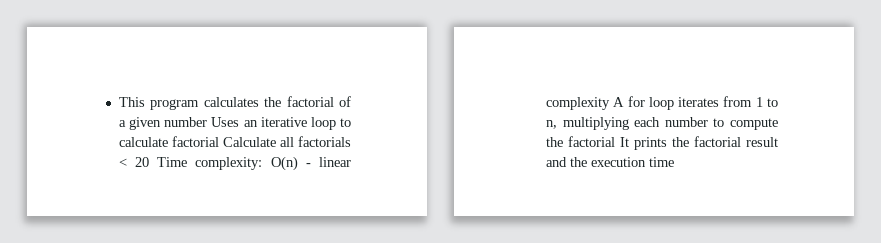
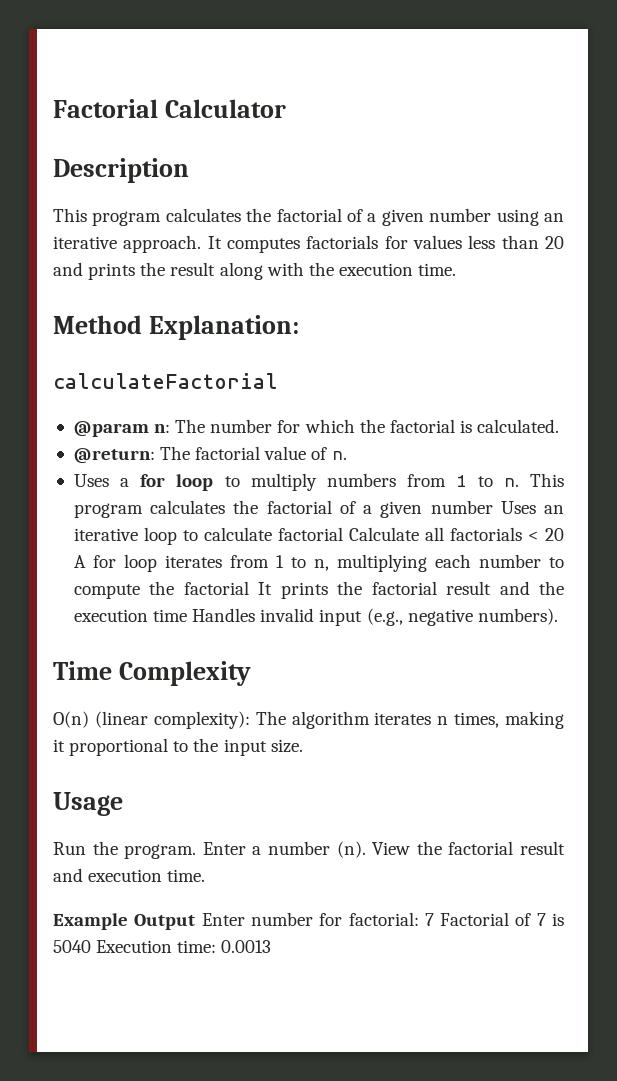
(118, 102) none -> [53,99,286,118] [53,158,189,183] [53,208,564,226] [53,235,564,253] [53,262,457,280] [53,315,299,340] [53,373,278,389] [73,419,560,437] [73,446,347,464] [73,473,519,491] Factorial Calculator // Description // This program calculates the factorial of a given number using an iterative approach. It computes factorials for values less than 20 and prints the result along with the execution time. // Method Explanation: // calculateFactorial // @param n: The number for which the factorial is calculated. // @return: The factorial value of n. // Uses a for loop to multiply numbers from 1 to n.
[157,156,351,171] [545,97,610,110] Time complexity: O(n) - linear complexity -> (564, 534) none
(674, 162) none -> [192,608,558,626] [53,661,251,686] [53,711,564,729] [53,738,303,756] [53,792,123,816] [53,841,566,859] [53,868,206,882] [53,912,565,930] [53,940,272,953] Handles invalid input (e.g., negative numbers). // Time Complexity // O(n) (linear complexity): The algorithm iterates n times, making it proportional to the input size. // Usage // Run the program. Enter a number (n). View the factorial result and execution time. // Example Output Enter number for factorial: 7 Factorial of 7 is 5040 Execution time: 0.0013

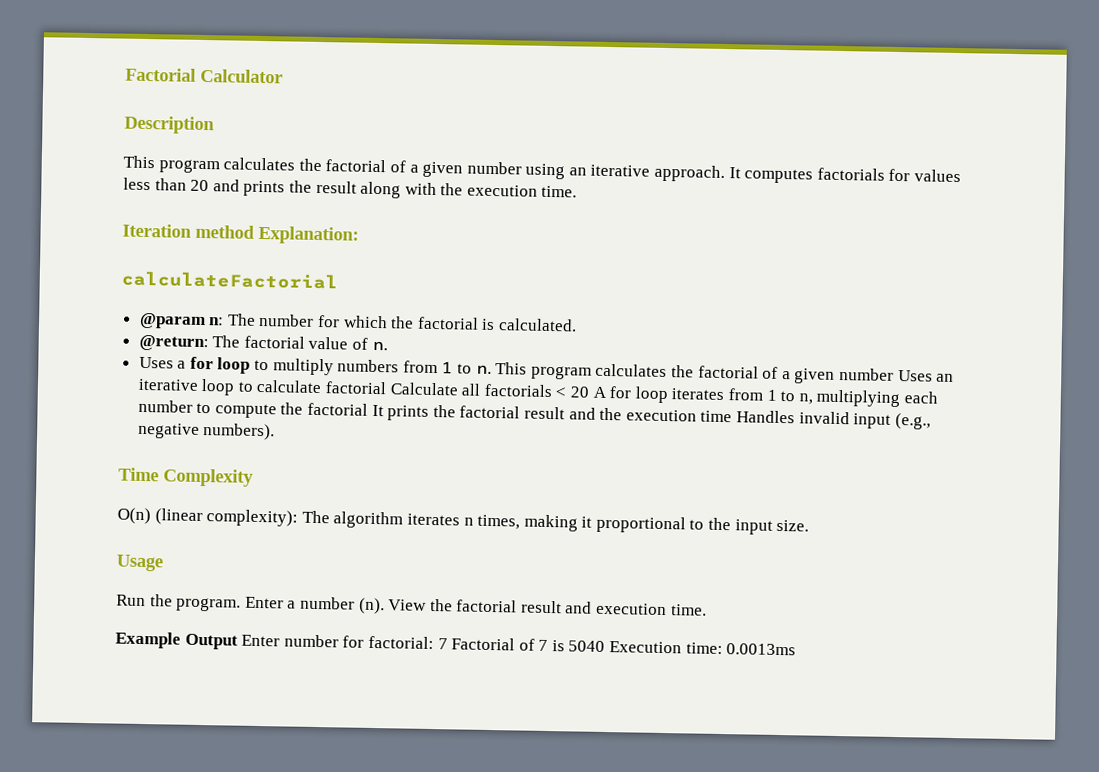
[53,315,142,334] Method -> [122,223,255,239] Iteration method
[221,940,272,953] 0.0013 -> [726,643,797,656] 0.0013ms

